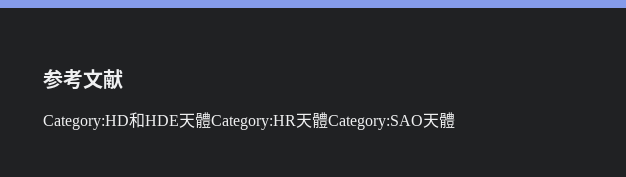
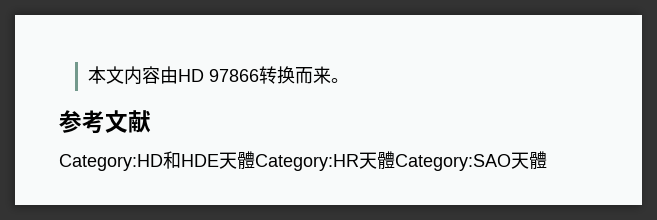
(43, 79) none -> [88,66,350,85] 本文内容由HD 97866转换而来。 //

